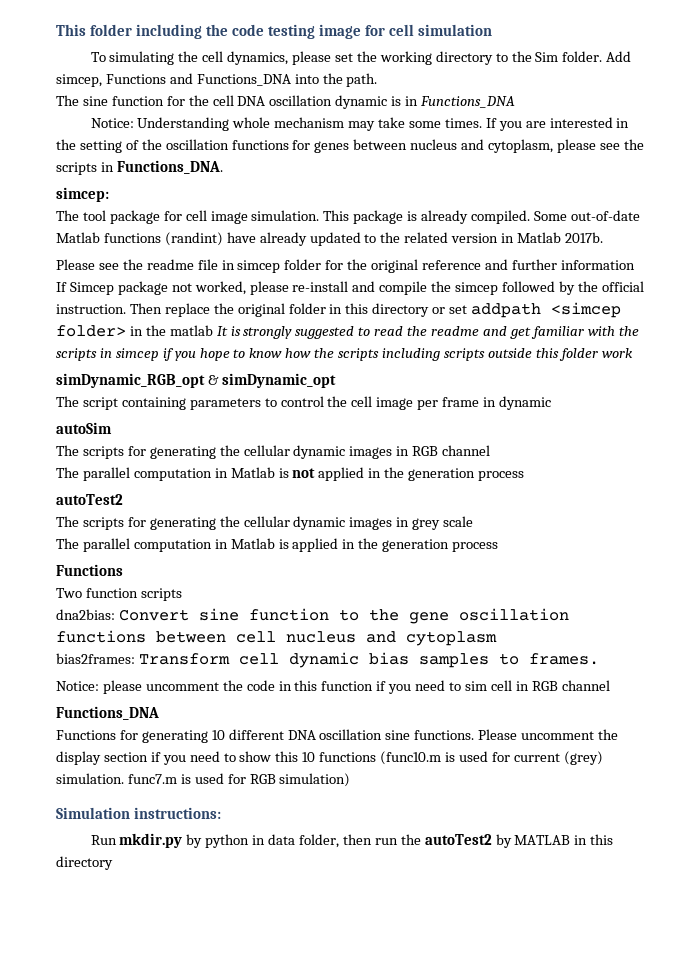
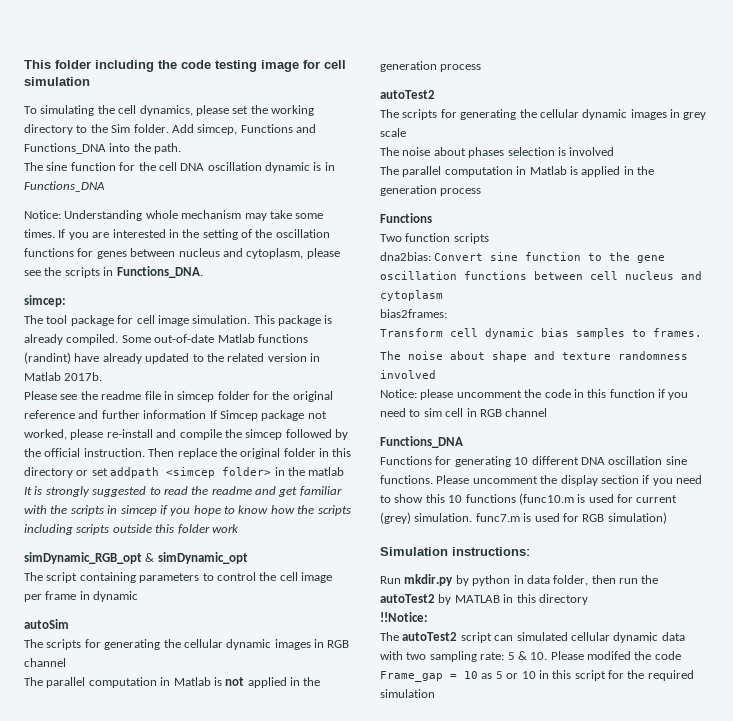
(474, 521) none -> [380,147,615,158] // The noise about phases selection is involved
(135, 658) none -> (447, 313) //
(599, 659) none -> [380,351,688,362] [380,370,436,379] // The noise about shape and texture randomness involved
(113, 863) none -> [380,612,428,622] [380,632,685,643] [380,651,681,662] [380,670,694,682] [380,689,435,698] // !!Notice: // The autoTest2 script can simulated cellular dynamic data with two sampling rate: 5 & 10. Please modifed the code Frame_gap = 10 as 5 or 10 in this script for the required simulation

